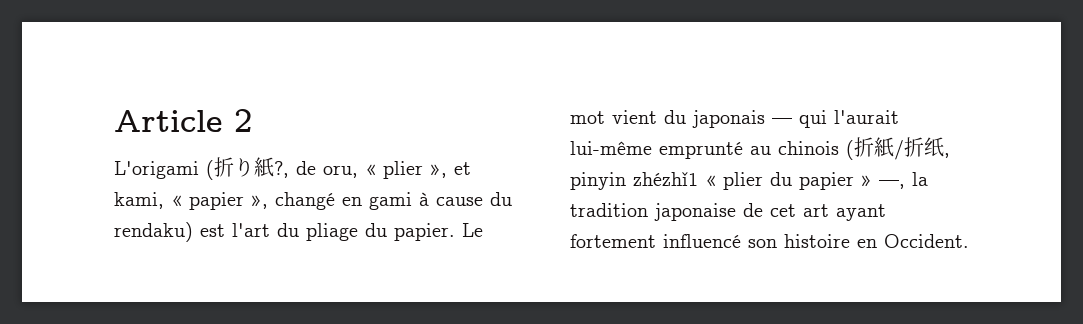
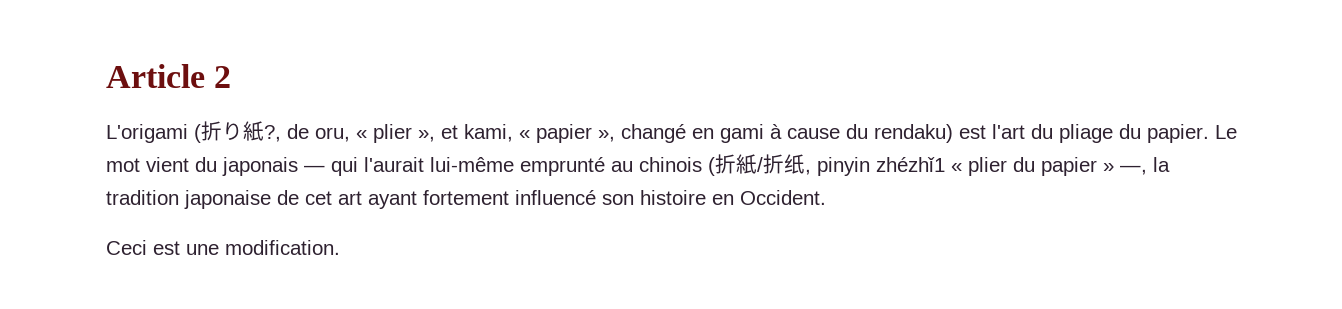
(969, 241) none -> [106,240,340,255] // Ceci est une modification.

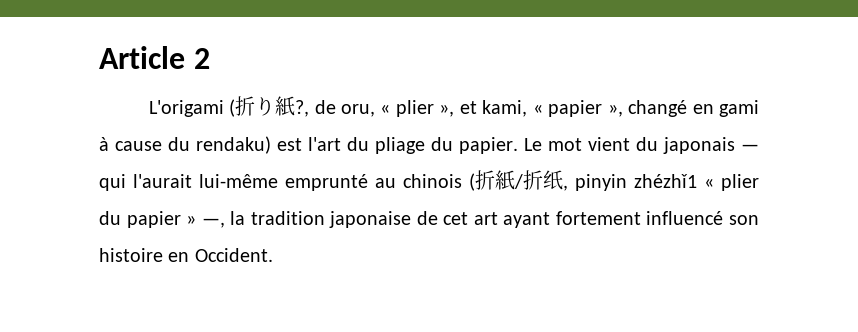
[106,240,340,255] // Ceci est une modification. -> (273, 255) none

